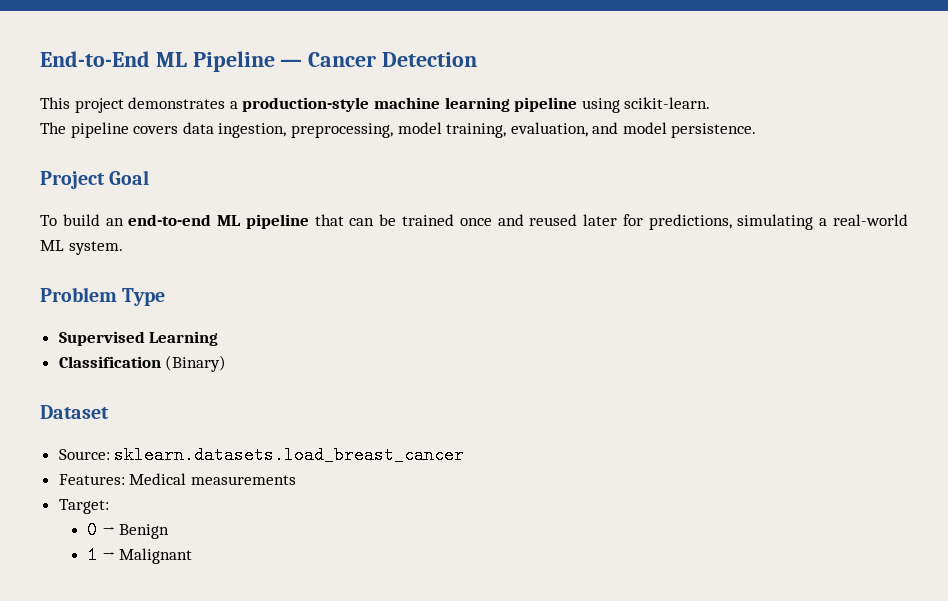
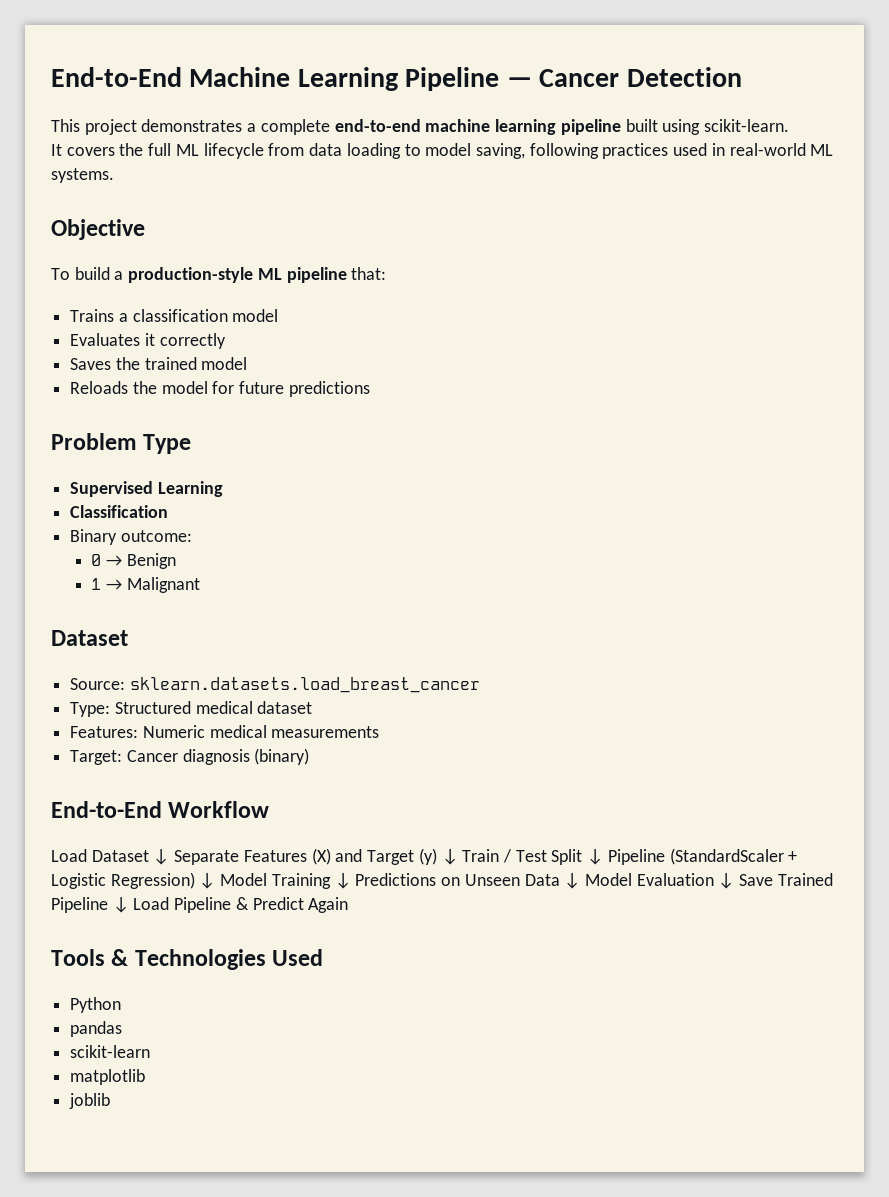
[40,51,187,67] End-to-End ML -> [51,67,398,91] End-to-End Machine Learning
[242,97,370,112] production-style -> [260,119,421,135] complete end-to-end
(578, 104) none -> [625,119,658,132] built
[40,122,757,138] [40,170,150,189] [40,214,909,230] [40,240,123,255] The pipeline covers data ingestion, preprocessing, model training, evaluation, and model persistence. // Project Goal // To build an end-to-end ML pipeline that can be trained once and reused later for predictions, simulating a real-world ML system. -> [51,143,834,159] [51,168,114,183] [51,219,145,240] [51,267,387,283] [70,309,279,322] [70,333,226,349] [70,357,248,370] [70,381,370,397] It covers the full ML lifecycle from data loading to model saving, following practices used in real-world ML systems. // Objective // To build a production-style ML pipeline that: // Trains a classification model // Evaluates it correctly // Saves the trained model // Reloads the model for future predictions
[165,355,227,372] [40,405,109,419] [58,446,465,464] [58,473,296,485] [58,499,109,514] (Binary) // Dataset // Source: sklearn.datasets.load_breast_cancer // Features: Medical measurements // Target: -> [70,529,192,545] // Binary outcome:
(193, 556) none -> [51,630,128,646] [70,677,480,693] [70,701,313,717] [70,725,380,738] [70,748,310,765] [51,801,270,818] [51,848,798,865] [51,872,833,889] [51,897,349,913] [51,949,324,970] [70,997,122,1013] [70,1021,123,1037] [70,1045,151,1058] [70,1069,146,1085] [69,1093,111,1109] // Dataset // Source: sklearn.datasets.load_breast_cancer // Type: Structured medical dataset // Features: Numeric medical measurements // Target: Cancer diagnosis (binary) // End-to-End Workflow // Load Dataset ↓ Separate Features (X) and Target (y) ↓ Train / Test Split ↓ Pipeline (StandardScaler + Logistic Regression) ↓ Model Training ↓ Predictions on Unseen Data ↓ Model Evaluation ↓ Save Trained Pipeline ↓ Load Pipeline & Predict Again // Tools & Technologies Used // Python // pandas // scikit-learn // matplotlib // joblib

